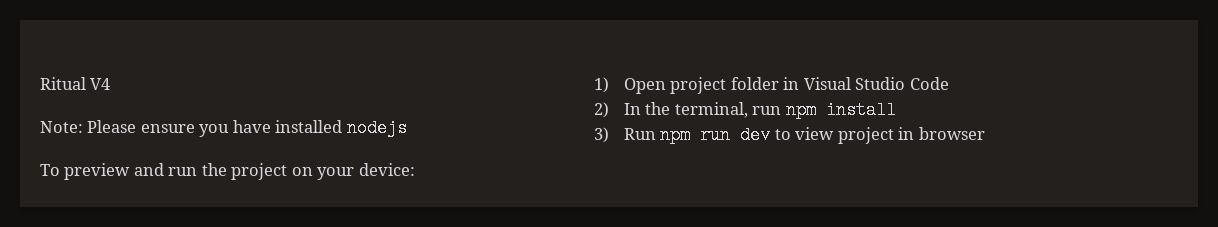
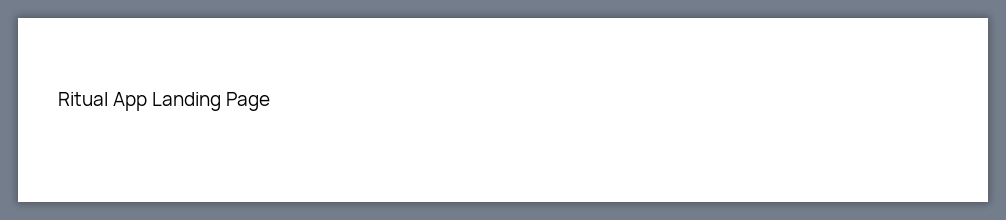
[90,78,111,90] [40,119,407,137] [40,163,415,180] [594,77,949,94] [594,101,896,119] [594,126,985,144] V4 // Note: Please ensure you have installed nodejs // To preview and run the project on your device: // 1) Open project folder in Visual Studio Code // 2) In the terminal, run npm install // 3) Run npm run dev to view project in browser -> [113,92,271,111] App Landing Page

